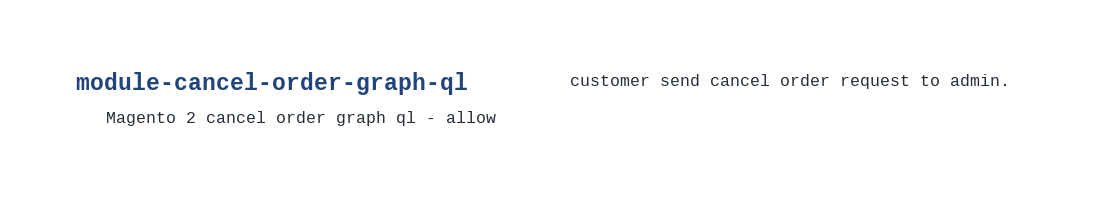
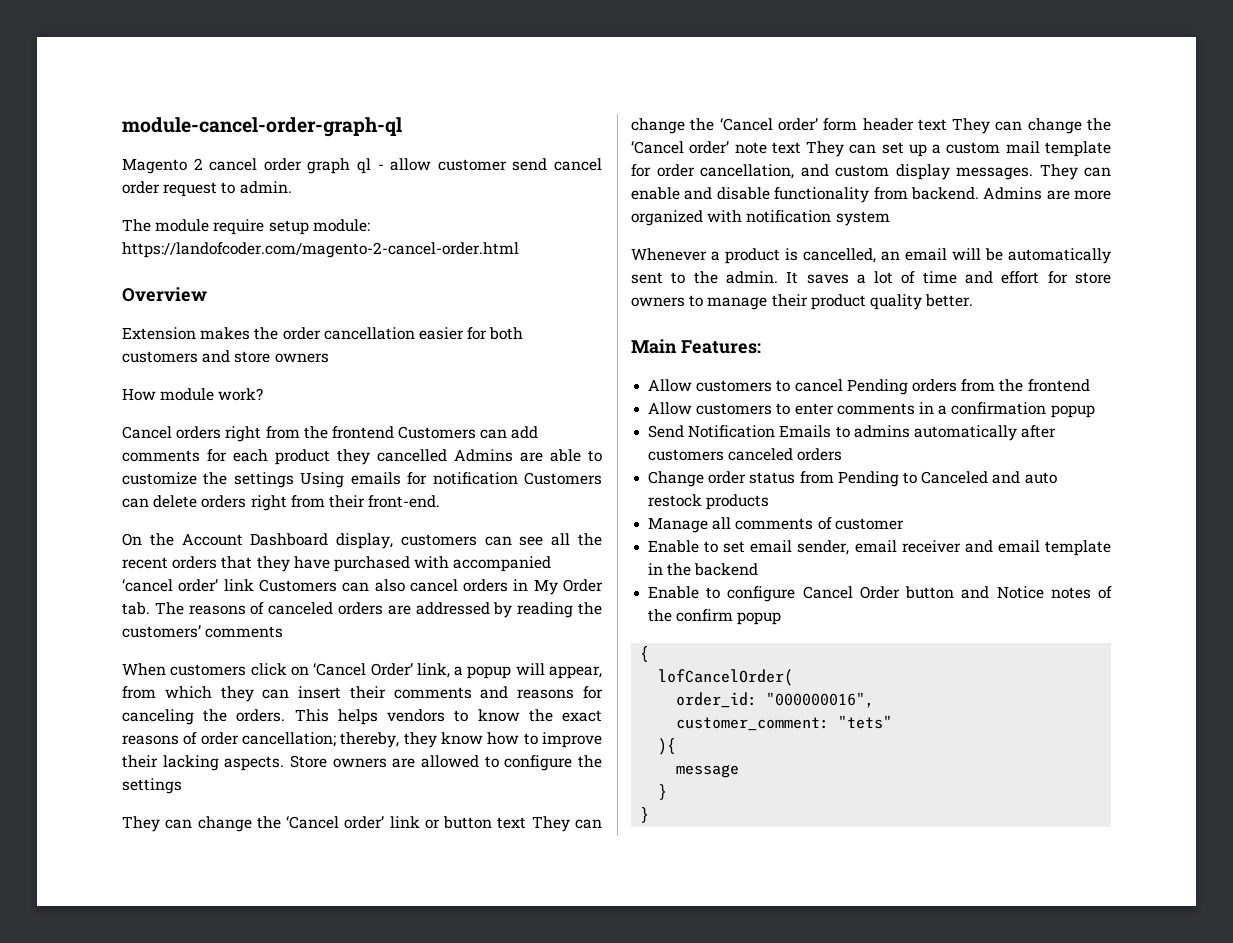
(1010, 80) none -> [122,219,370,235] [122,242,519,258] [122,287,207,302] [122,327,524,340] [122,350,329,363] [122,388,264,401] [122,426,539,442] [122,449,602,465] [122,472,602,488] [122,495,441,511] [122,533,602,549] [122,556,552,572] [122,579,603,595] [122,602,602,618] [122,625,284,638] [122,663,602,679] [122,686,603,702] [122,709,602,725] [122,732,602,748] [122,755,602,771] [122,778,182,794] [122,816,602,832] [631,118,1111,134] [631,141,1111,157] [631,164,1111,180] [631,187,1111,203] [631,210,890,226] [631,248,1111,264] [631,271,1111,284] [631,294,974,310] [631,339,761,354] [648,379,1090,395] [648,402,1095,418] [648,425,1057,441] [648,448,843,461] [648,471,1057,487] [648,494,770,510] [648,517,904,533] [648,540,1111,556] [648,563,759,576] [648,586,1112,602] [648,609,782,625] [640,646,650,662] [658,669,794,686] [676,692,875,708] [676,715,893,731] [658,738,677,755] [676,764,740,778] [658,784,668,800] [640,807,650,823] // The module require setup module: https://landofcoder.com/magento-2-cancel-order.html // Overview // Extension makes the order cancellation easier for both customers and store owners // How module work? // Cancel orders right from the frontend Customers can add comments for each product they cancelled Admins are able to customize the settings Using emails for notification Customers can delete orders right from their front-end. // On the Account Dashboard display, customers can see all the recent orders that they have purchased with accompanied ‘cancel order’ link Customers can also cancel orders in My Order tab. The reasons of canceled orders are addressed by reading the customers’ comments // When customers click on ‘Cancel Order’ link, a popup will appear, from which they can insert their comments and reasons for canceling the orders. This helps vendors to know the exact reasons of order cancellation; thereby, they know how to improve their lacking aspects. Store owners are allowed to configure the settings // They can change the ‘Cancel order’ link or button text They can change the ‘Cancel order’ form header text They can change the ‘Cancel order’ note text They can set up a custom mail template for order cancellation, and custom display messages. They can enable and disable functionality from backend. Admins are more organized with notification system // Whenever a product is cancelled, an email will be automatically sent to the admin. It saves a lot of time and effort for store owners to manage their product quality better. // Main Features: // Allow customers to cancel Pending orders from the frontend // Allow customers to enter comments in a confirmation popup // Send Notification Emails to admins automatically after customers canceled orders // Change order status from Pending to Canceled and auto restock products // Manage all comments of customer // Enable to set email sender, email receiver and email template in the backend // Enable to configure Cancel Order button and Notice notes of the confirm popup // { // lofCancelOrder( // order_id: "000000016", // customer_comment: "tets" // ){ // message // } // }

